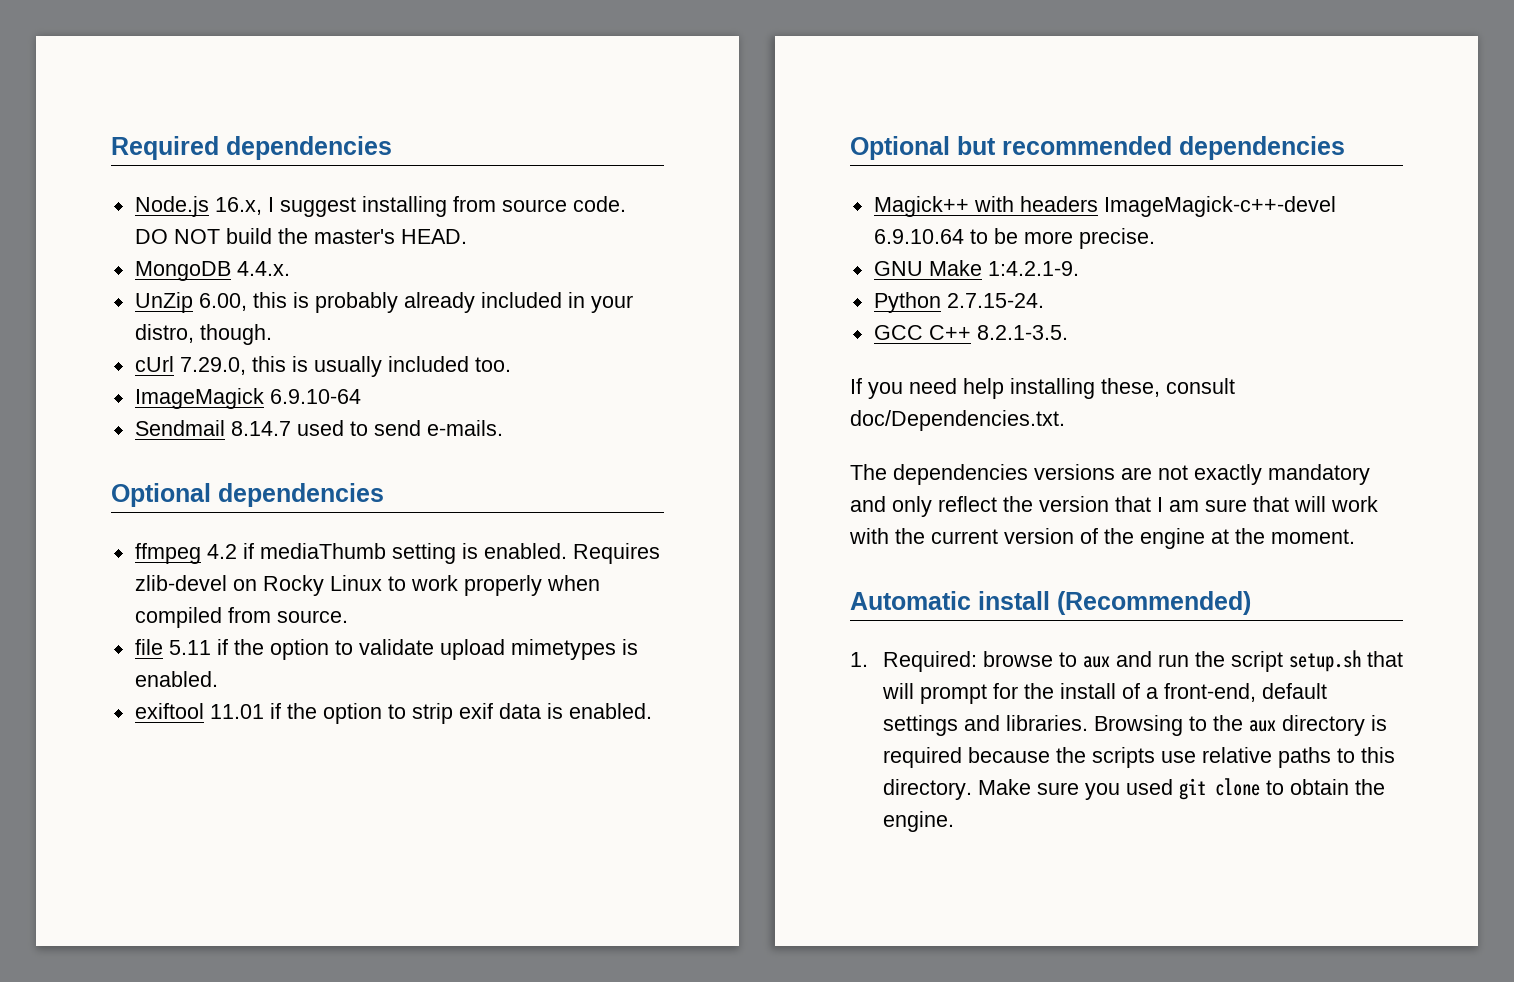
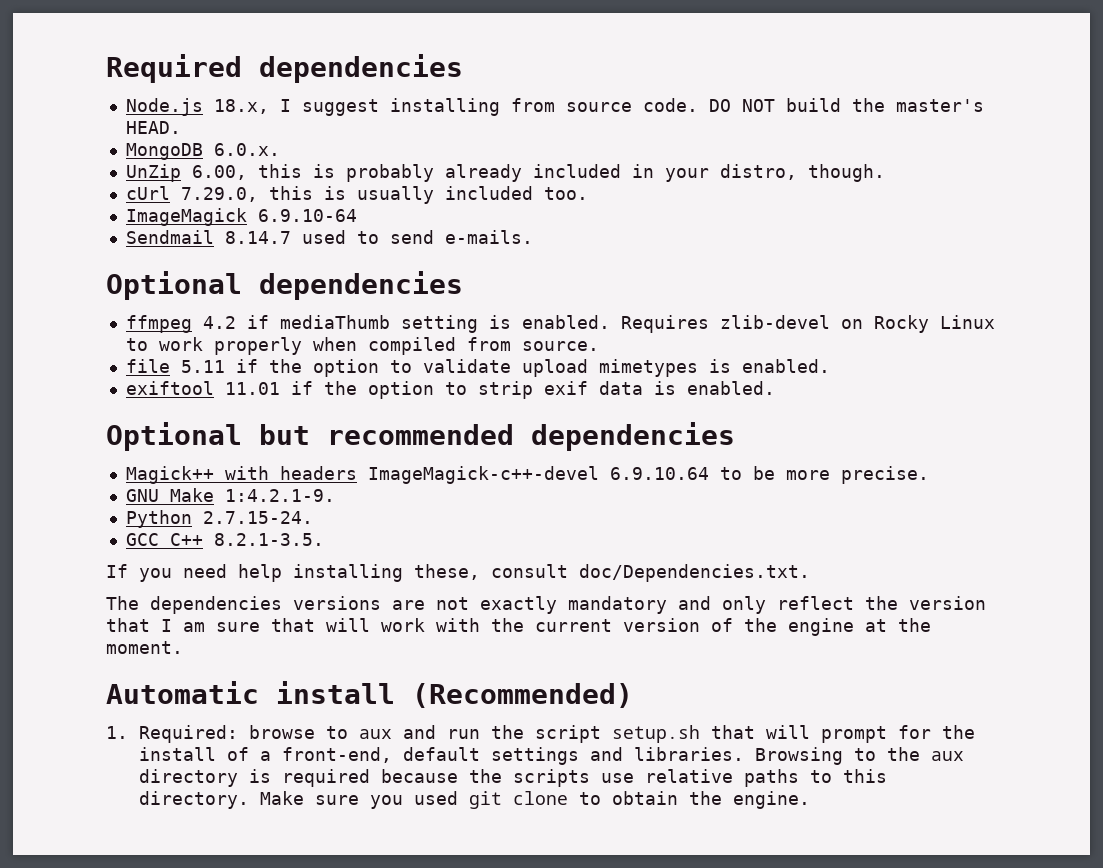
[214,197,262,215] 16.x, -> [213,99,269,114] 18.x,
[236,261,290,276] 4.4.x. -> [213,143,280,156] 6.0.x.

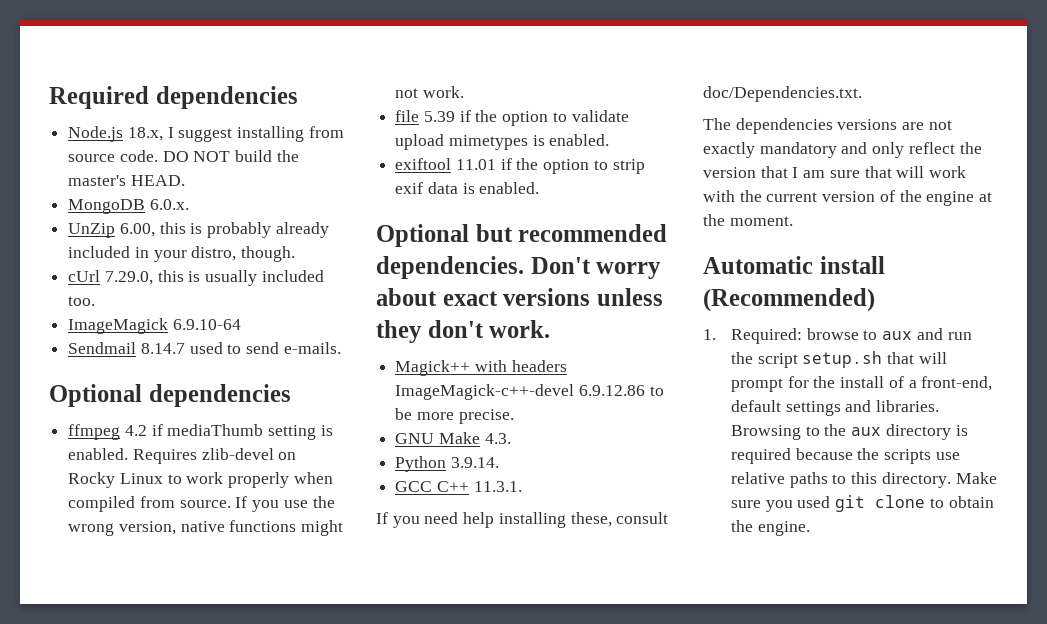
(599, 346) none -> [235,496,335,512] [68,520,344,536] [395,86,464,98] If you use the wrong version, native functions might not work.
[180,360,225,373] 5.11 -> [423,111,455,122] 5.39
[531,422,735,451] dependencies -> [376,256,662,279] [376,288,663,306] [376,320,551,343] dependencies. Don't worry about exact versions unless they don't work.
[609,467,709,480] 6.9.10.64 -> [578,385,645,396] 6.9.12.86
[224,489,335,502] 1:4.2.1-9. -> [484,433,511,444] 4.3.
[202,511,313,524] 2.7.15-24. -> [450,457,499,468] 3.9.14.
[213,533,324,546] 8.2.1-3.5. -> [473,481,522,492] 11.3.1.

